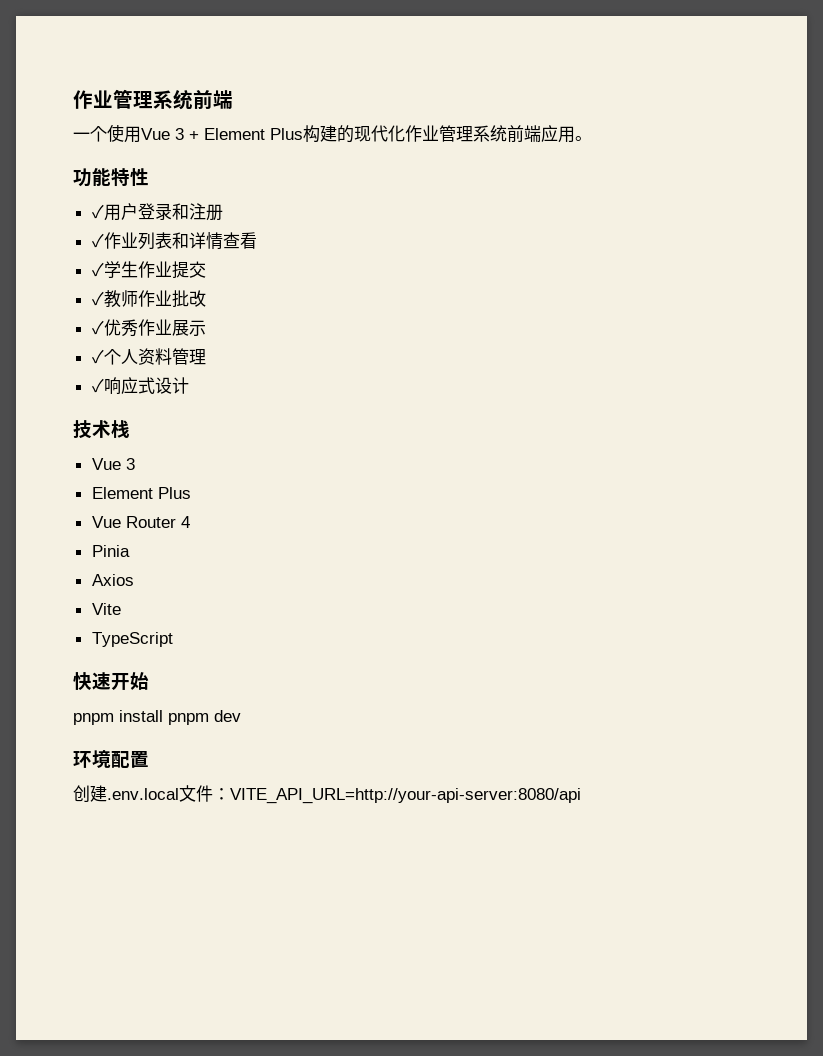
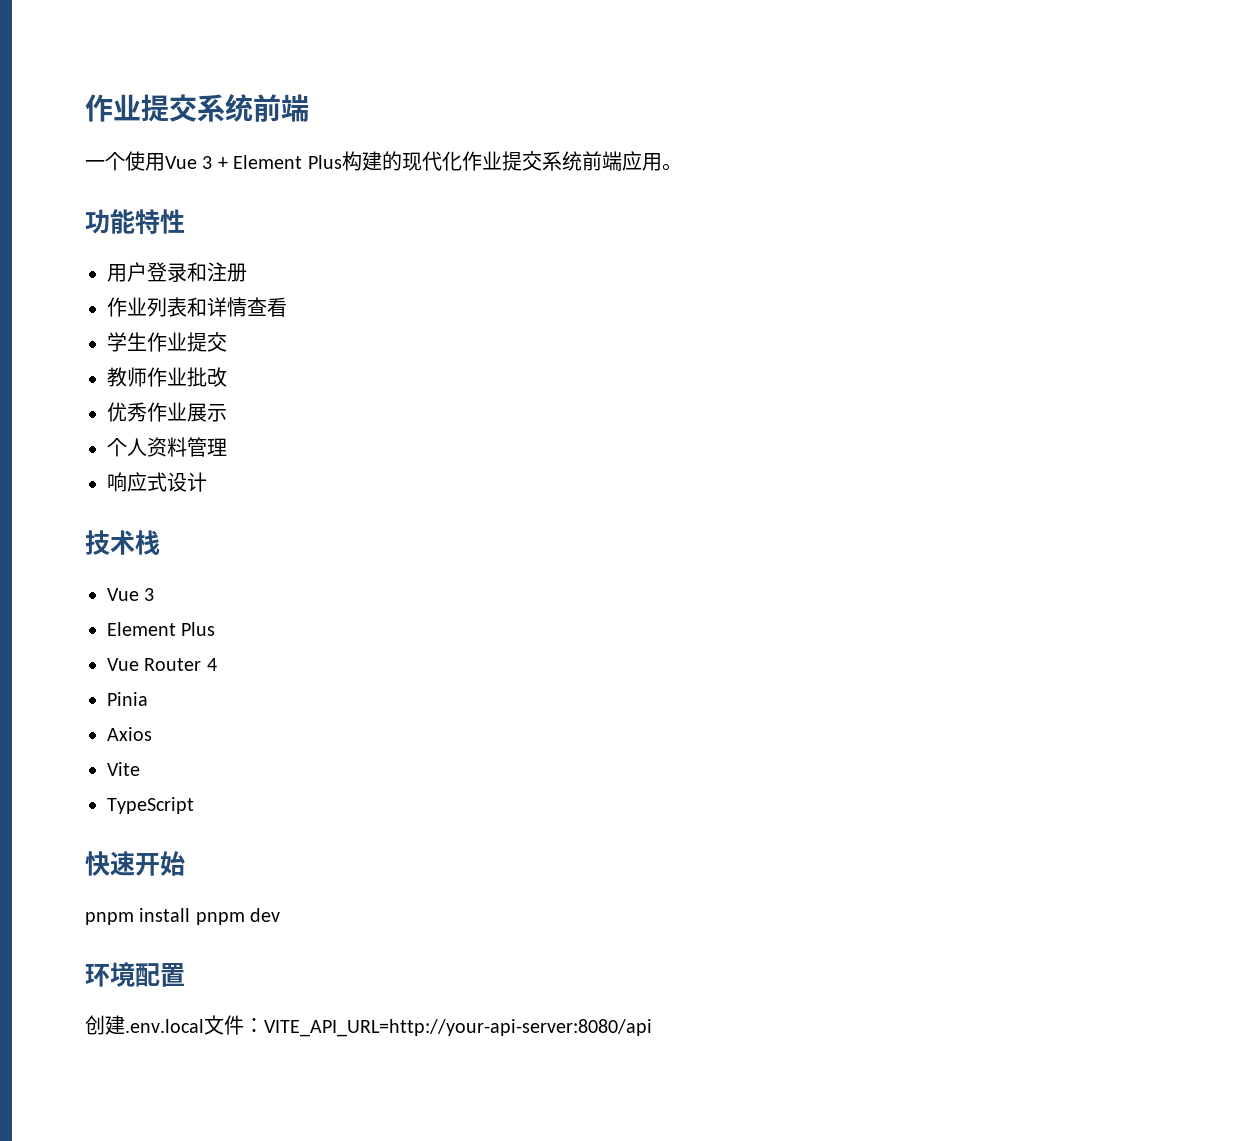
[73,89,153,109] 作业管理 -> [85,94,197,122] 作业提交
[439,125,473,142] 管理 -> [501,151,542,171] 提交
[91,204,104,219] ✓ -> (185, 221) none
[91,233,104,248] ✓ -> (247, 272) none
[91,262,104,277] ✓ -> (287, 307) none
[91,291,104,306] ✓ -> (227, 342) none
[91,320,104,335] ✓ -> (227, 377) none
[91,349,104,364] ✓ -> (227, 413) none
[91,378,104,393] ✓ -> (227, 447) none

